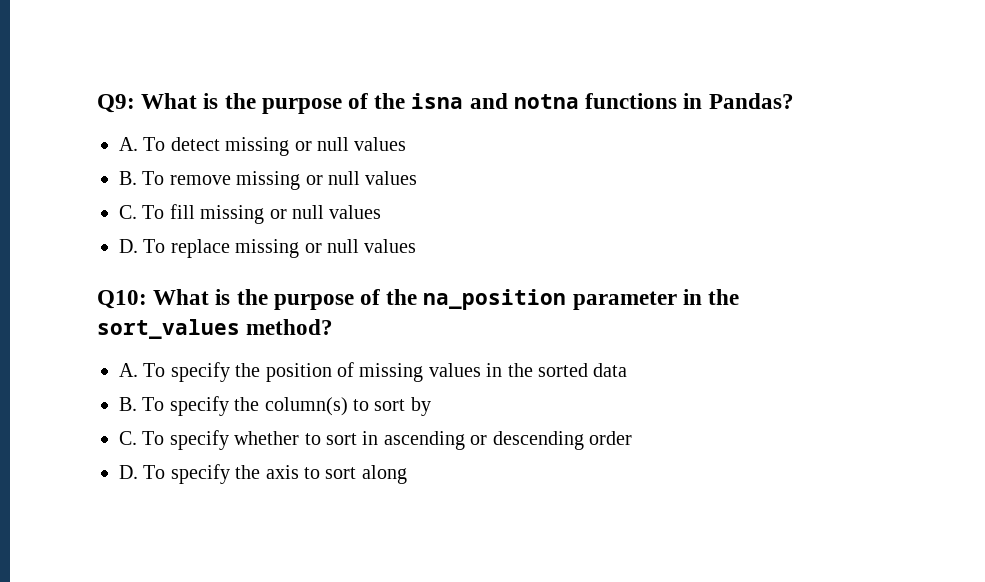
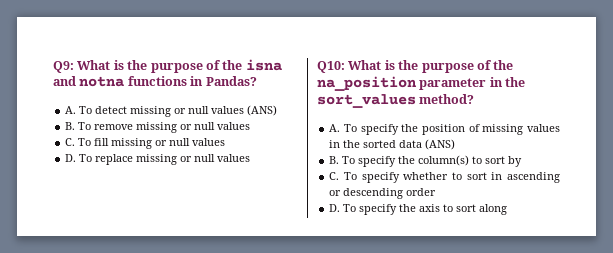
(407, 144) none -> [247,105,278,116] (ANS)
(628, 370) none -> [425,139,456,150] (ANS)

